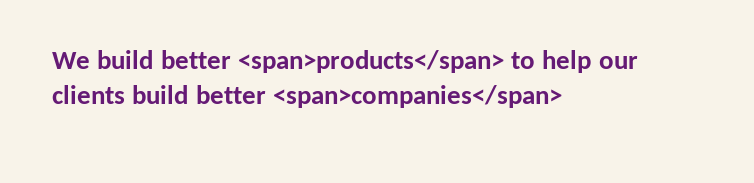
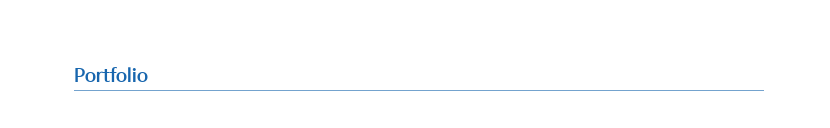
[52,50,638,73] [52,85,562,108] We build better <span>products</span> to help our clients build better <span>companies</span> -> [74,67,148,82] Portfolio

